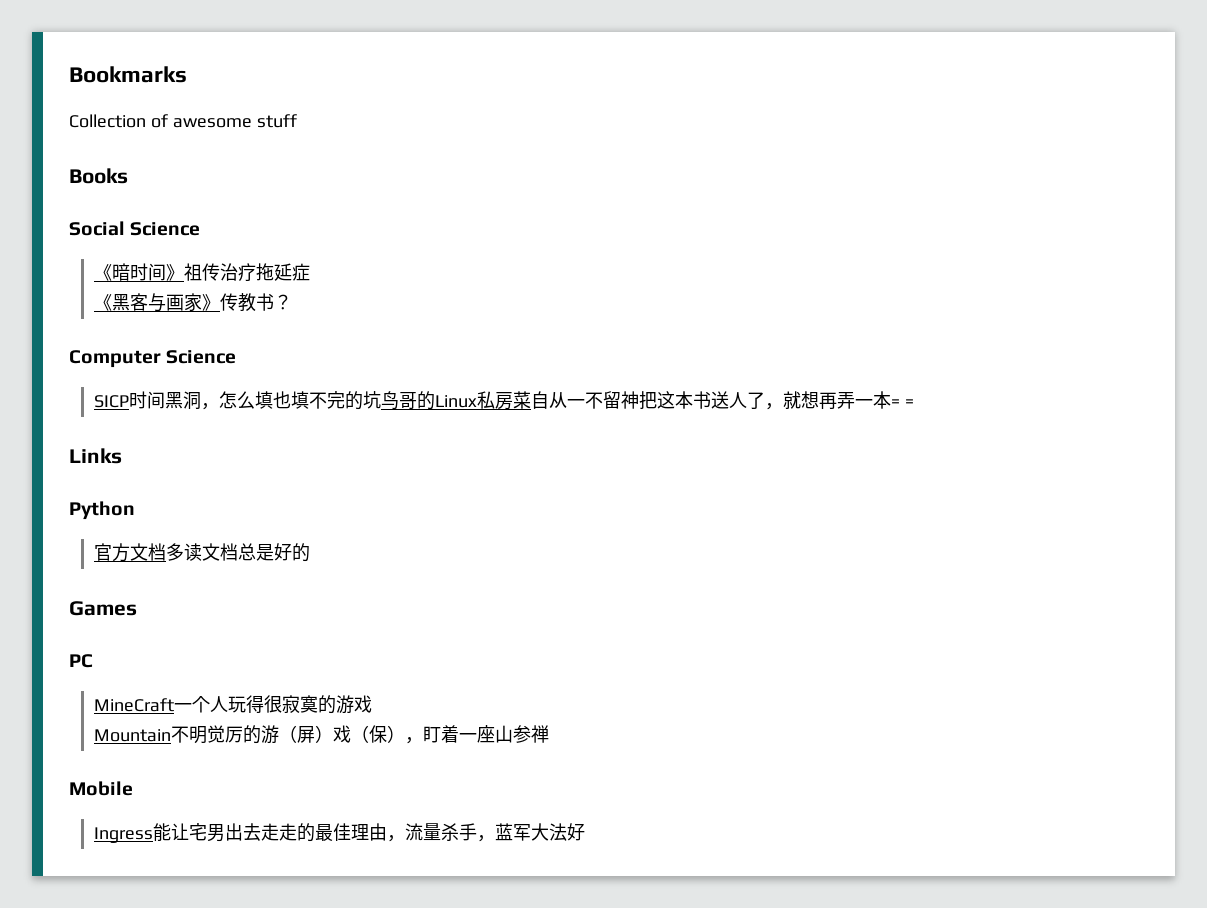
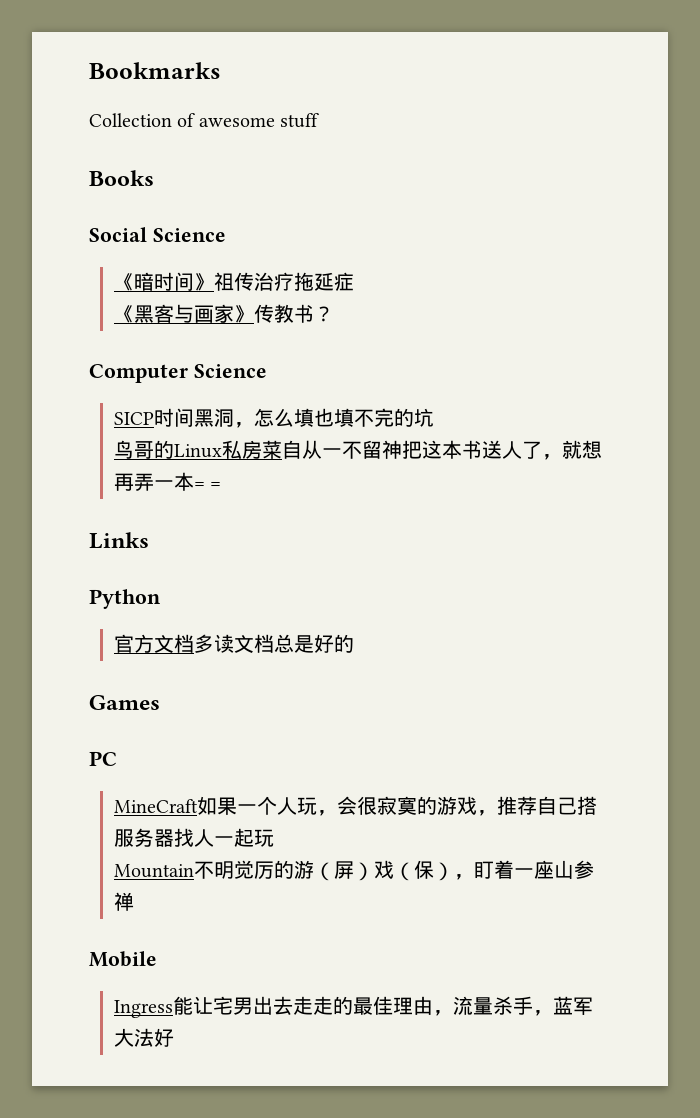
(381, 400) none -> (434, 417) //
(174, 705) none -> [196,796,237,815] 如果
[245,695,264,713] 得 -> [316,796,357,816] ，会
(372, 704) none -> [476,796,597,816] [113,828,274,847] ，推荐自己搭服务器找人一起玩

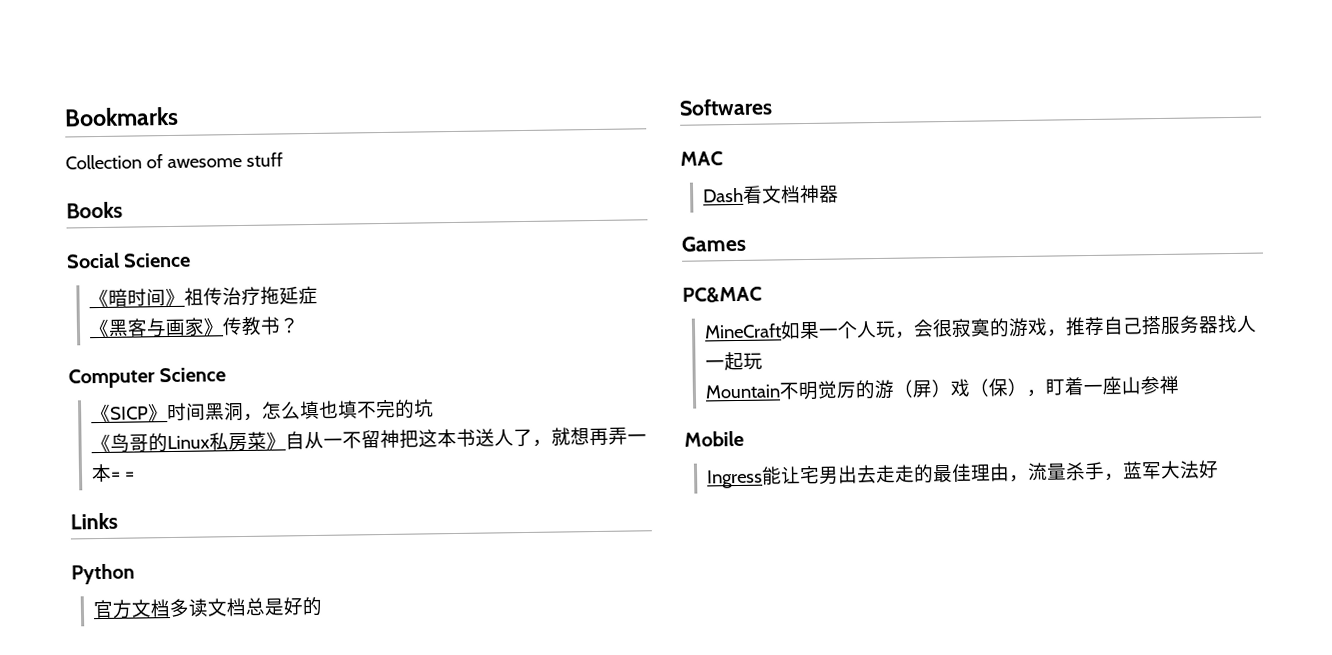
[113,412,154,425] SICP -> [90,403,168,423] 《SICP》
(434, 417) none -> [90,433,111,453] 《
(282, 449) none -> [265,431,286,450] 》
(354, 643) none -> [679,98,772,116] [680,151,723,166] [702,184,839,204] // Softwares // MAC // Dash看文档神器
[89,751,117,766] PC -> [682,286,762,303] PC&MAC

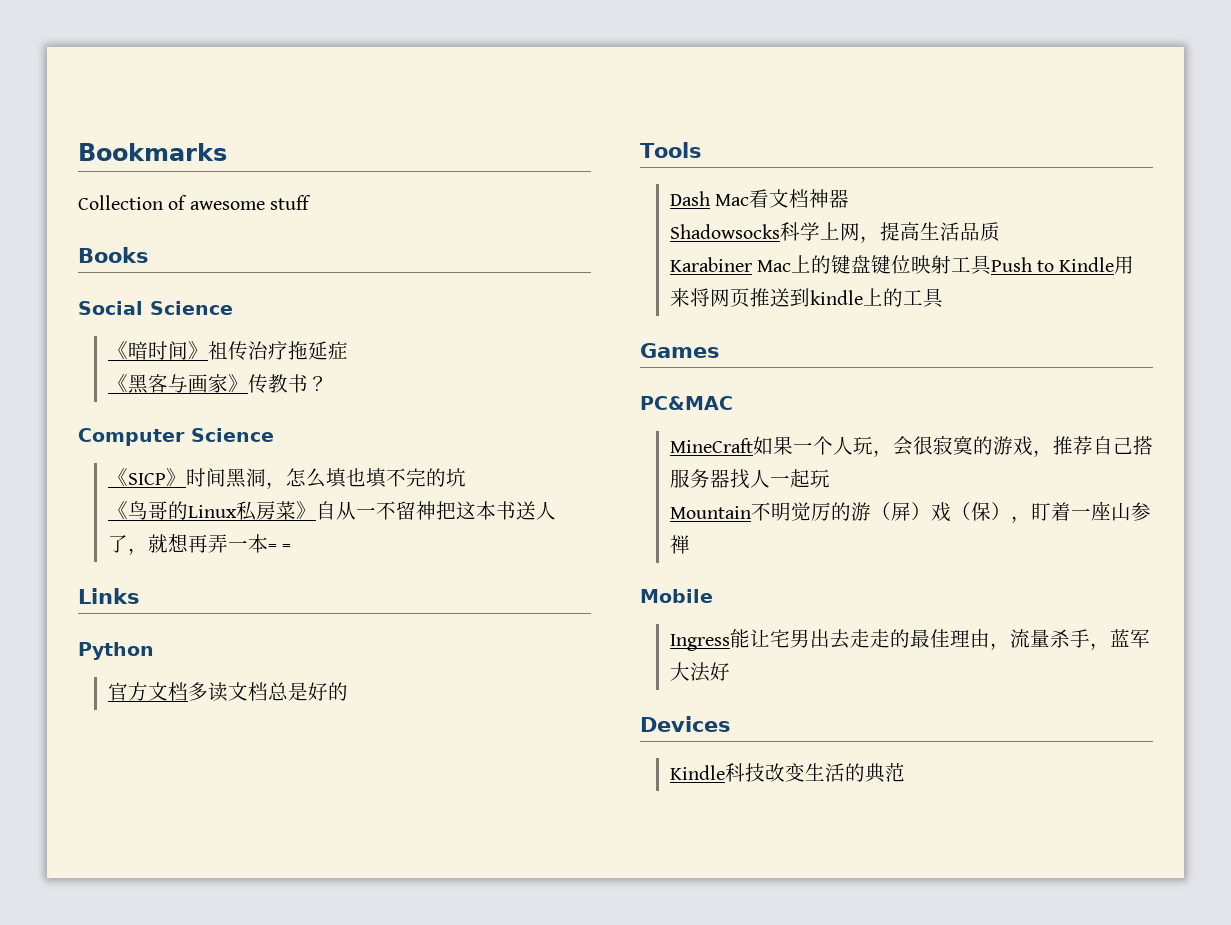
[679,98,772,116] [680,151,723,166] Softwares // MAC -> [640,142,702,158] Tools
(744, 195) none -> [714,194,749,206] Mac
(839, 194) none -> [669,222,1000,243] [669,255,1135,275] [669,288,944,308] // Shadowsocks科学上网，提高生活品质 // Karabiner Mac上的键盘键位映射工具Push to Kindle用来将网页推送到kindle上的工具
(1219, 469) none -> [640,716,731,732] [669,763,905,783] // Devices // Kindle科技改变生活的典范

